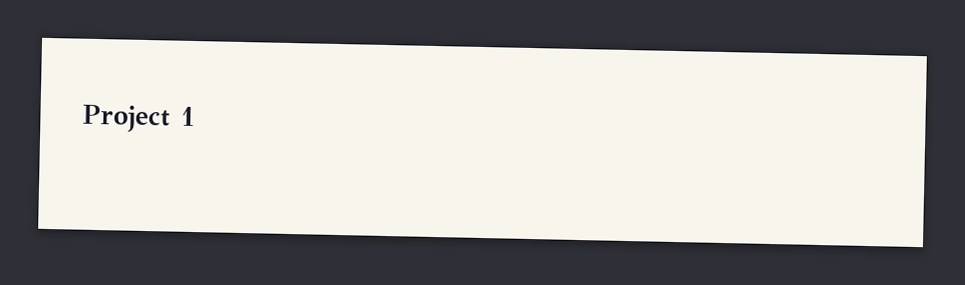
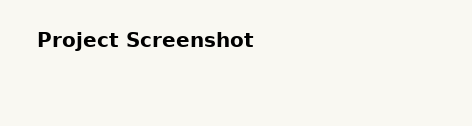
[180,106,196,127] 1 -> [126,32,254,47] Screenshot

